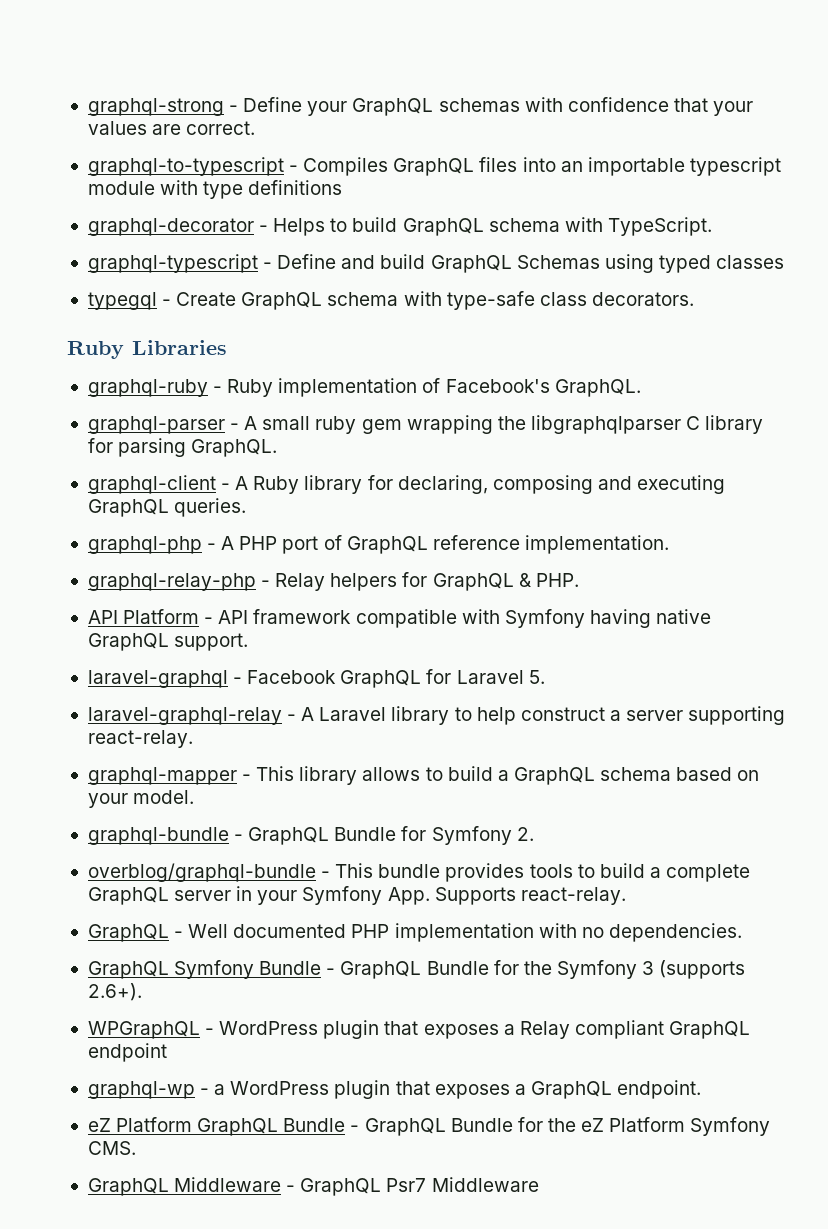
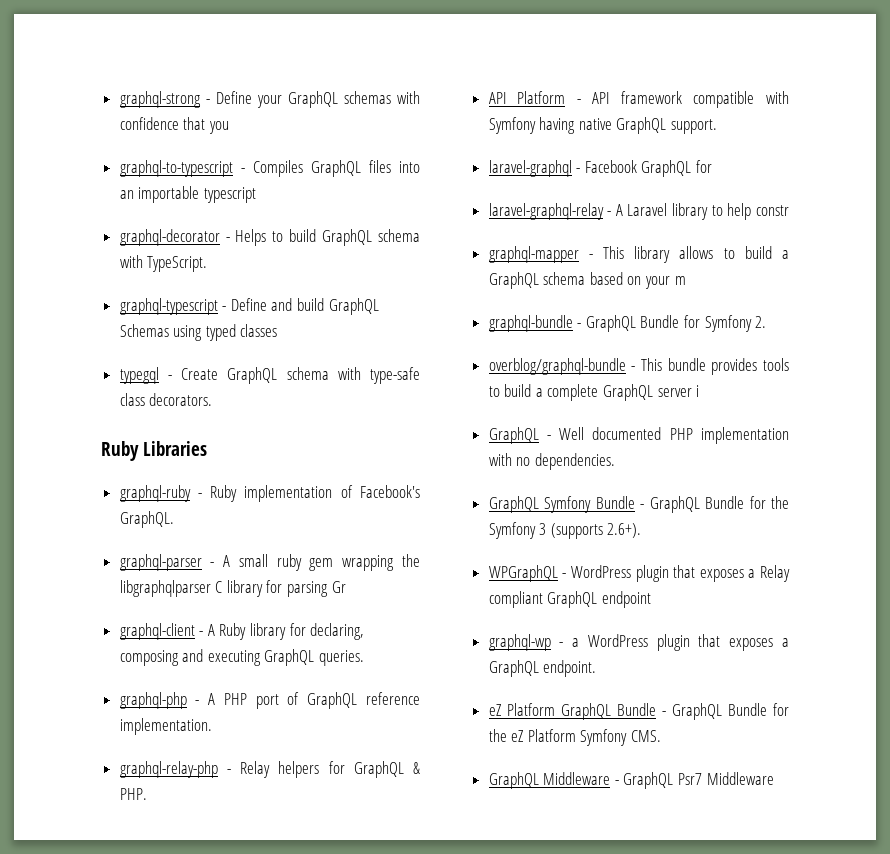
[713,101,754,116] [87,121,256,135] your values are correct. -> [208,121,229,134] you
[87,180,343,199] module with type definitions -> (256, 195) none
[191,439,278,457] GraphQL. -> [331,581,346,593] Gr
[456,670,545,684] Laravel 5. -> (713, 166) none
[520,706,786,725] [87,730,193,748] construct a server supporting react-relay. -> [755,205,789,216] constr
[133,790,195,804] model. -> [674,276,686,285] m
[236,886,626,905] in your Symfony App. Supports react-relay. -> [696,385,700,397] i

